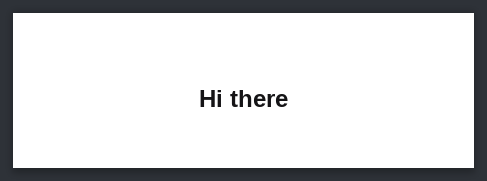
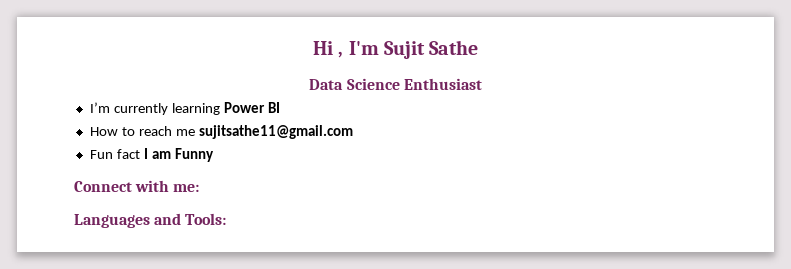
[230,90,288,107] there -> [338,40,479,59] [309,78,482,90] [89,102,280,115] [89,125,353,139] [89,148,214,162] [74,180,200,192] [74,213,227,228] , I'm Sujit Sathe // Data Science Enthusiast // I’m currently learning Power BI // How to reach me sujitsathe11@gmail.com // Fun fact I am Funny // Connect with me: // Languages and Tools:

